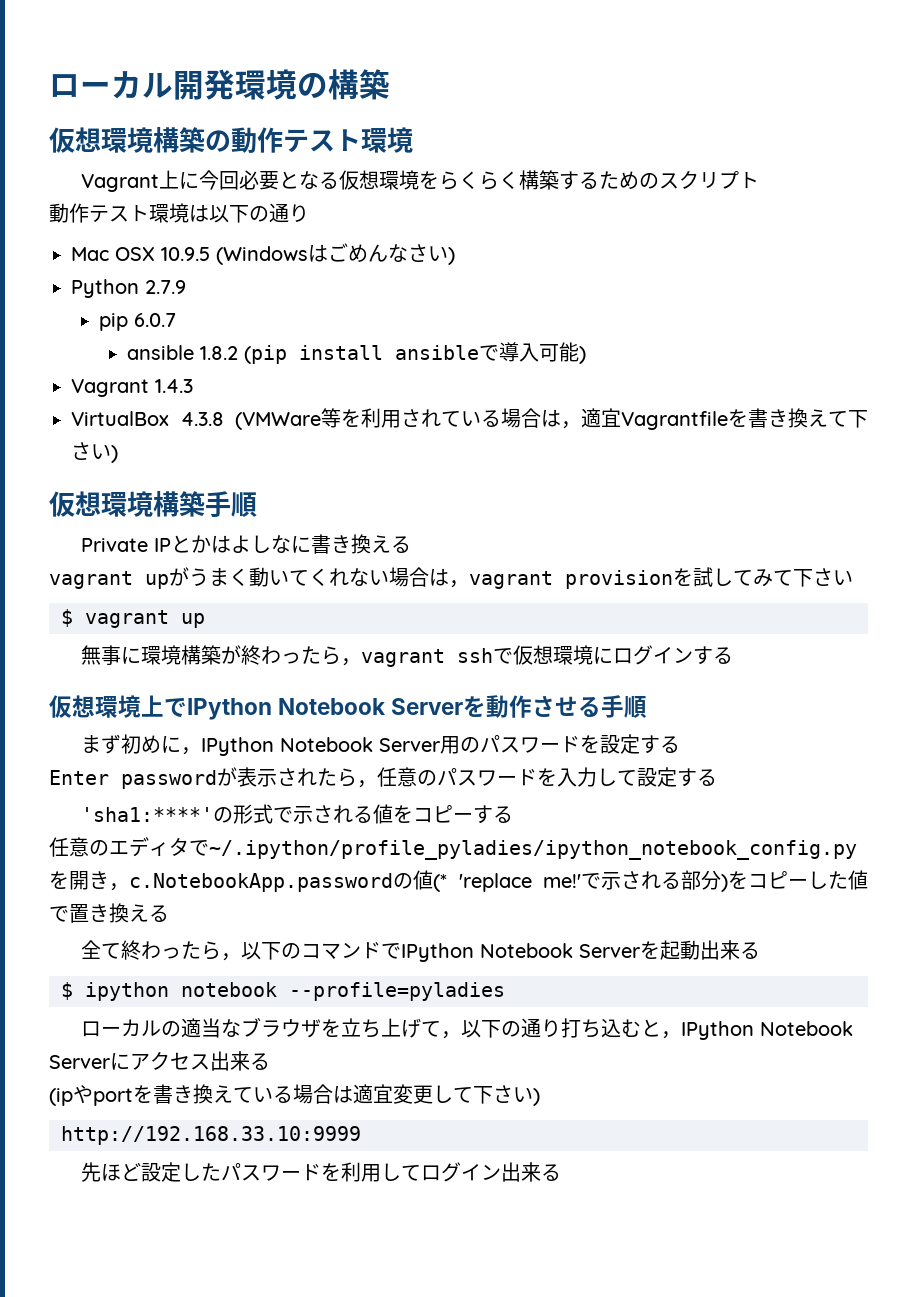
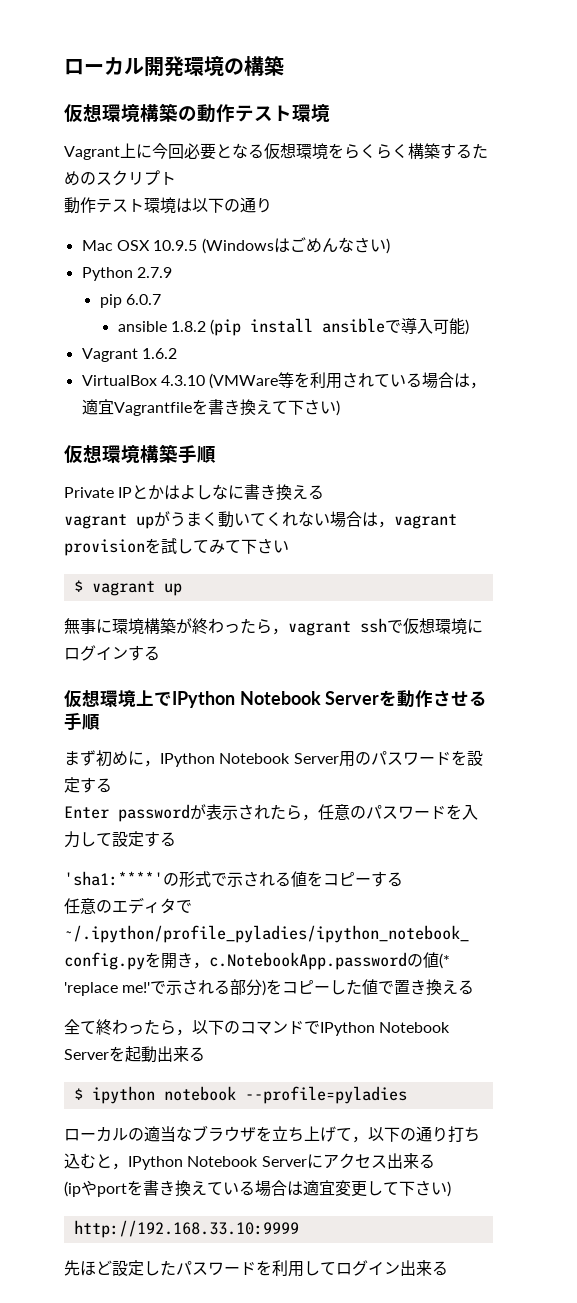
[155,379,193,393] 1.4.3 -> [141,348,177,359] 1.6.2
[180,412,224,426] 4.3.8 -> [160,375,205,386] 4.3.10

